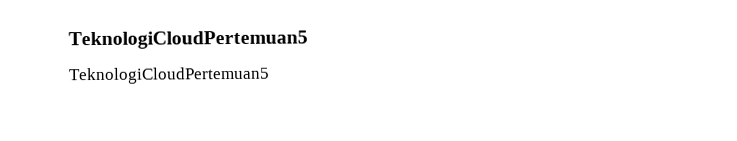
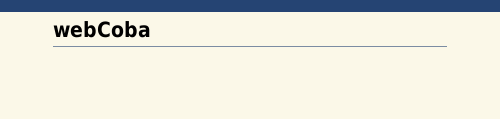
[68,30,308,50] [68,66,270,85] TeknologiCloudPertemuan5 // TeknologiCloudPertemuan5 -> [53,21,151,38] webCoba

